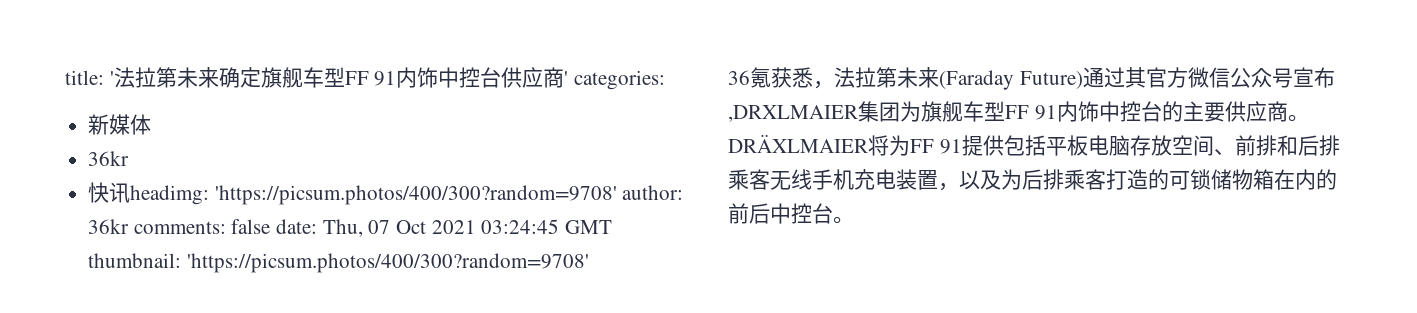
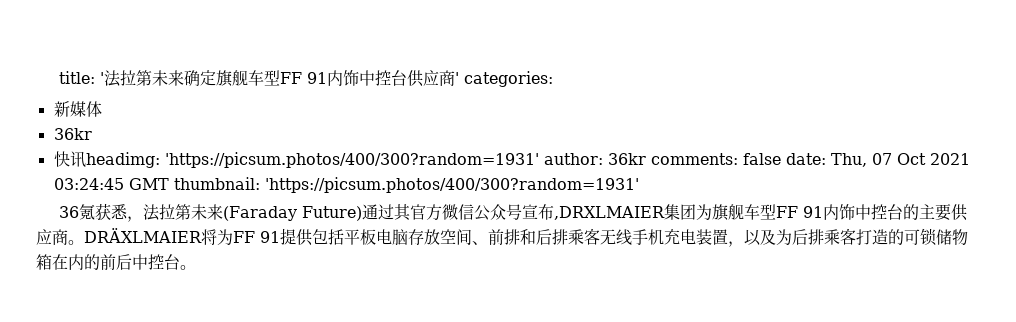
[214,185,617,205] 'https://picsum.photos/400/300?random=9708' -> [164,152,539,168] 'https://picsum.photos/400/300?random=1931'
[186,253,589,273] 'https://picsum.photos/400/300?random=9708' -> [264,177,639,193] 'https://picsum.photos/400/300?random=1931'

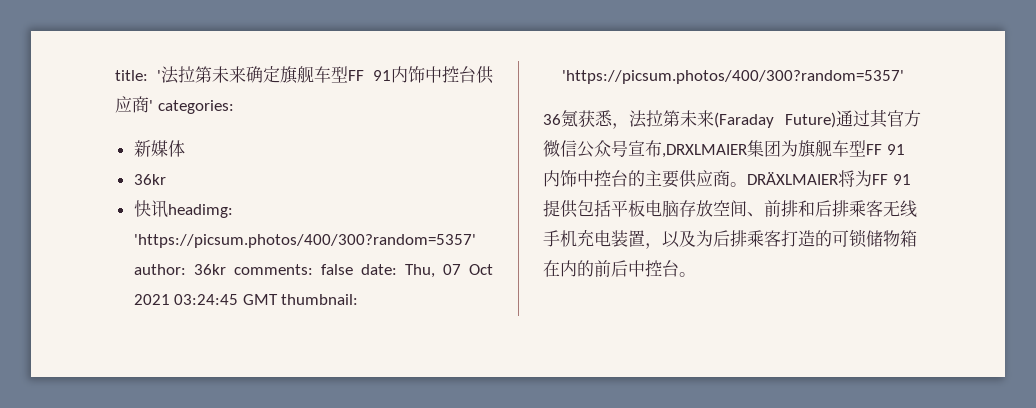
[164,152,539,168] 'https://picsum.photos/400/300?random=1931' -> [133,234,476,248] 'https://picsum.photos/400/300?random=5357'
[264,177,639,193] 'https://picsum.photos/400/300?random=1931' -> [561,70,904,84] 'https://picsum.photos/400/300?random=5357'

